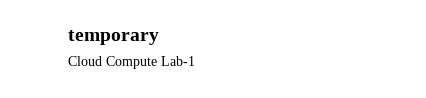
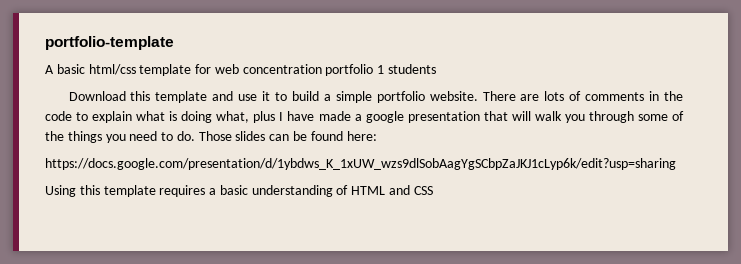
[68,30,159,45] [68,56,195,69] temporary // Cloud Compute Lab-1 -> [45,36,174,50] [45,64,437,76] [68,91,683,103] [45,111,684,123] [45,131,377,143] [45,158,676,170] [45,185,433,197] portfolio-template // A basic html/css template for web concentration portfolio 1 students // Download this template and use it to build a simple portfolio website. There are lots of comments in the code to explain what is doing what, plus I have made a google presentation that will walk you through some of the things you need to do. Those slides can be found here: // https://docs.google.com/presentation/d/1ybdws_K_1xUW_wzs9dlSobAagYgSCbpZaJKJ1cLyp6k/edit?usp=sharing // Using this template requires a basic understanding of HTML and CSS

